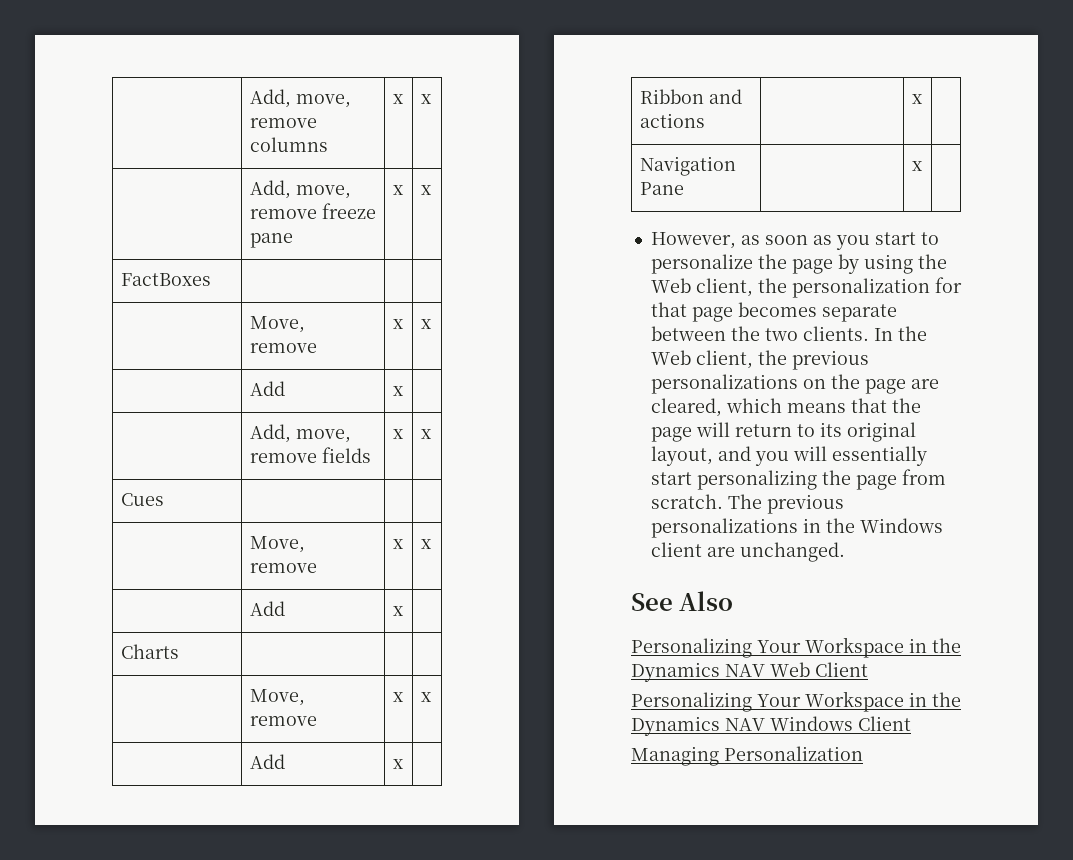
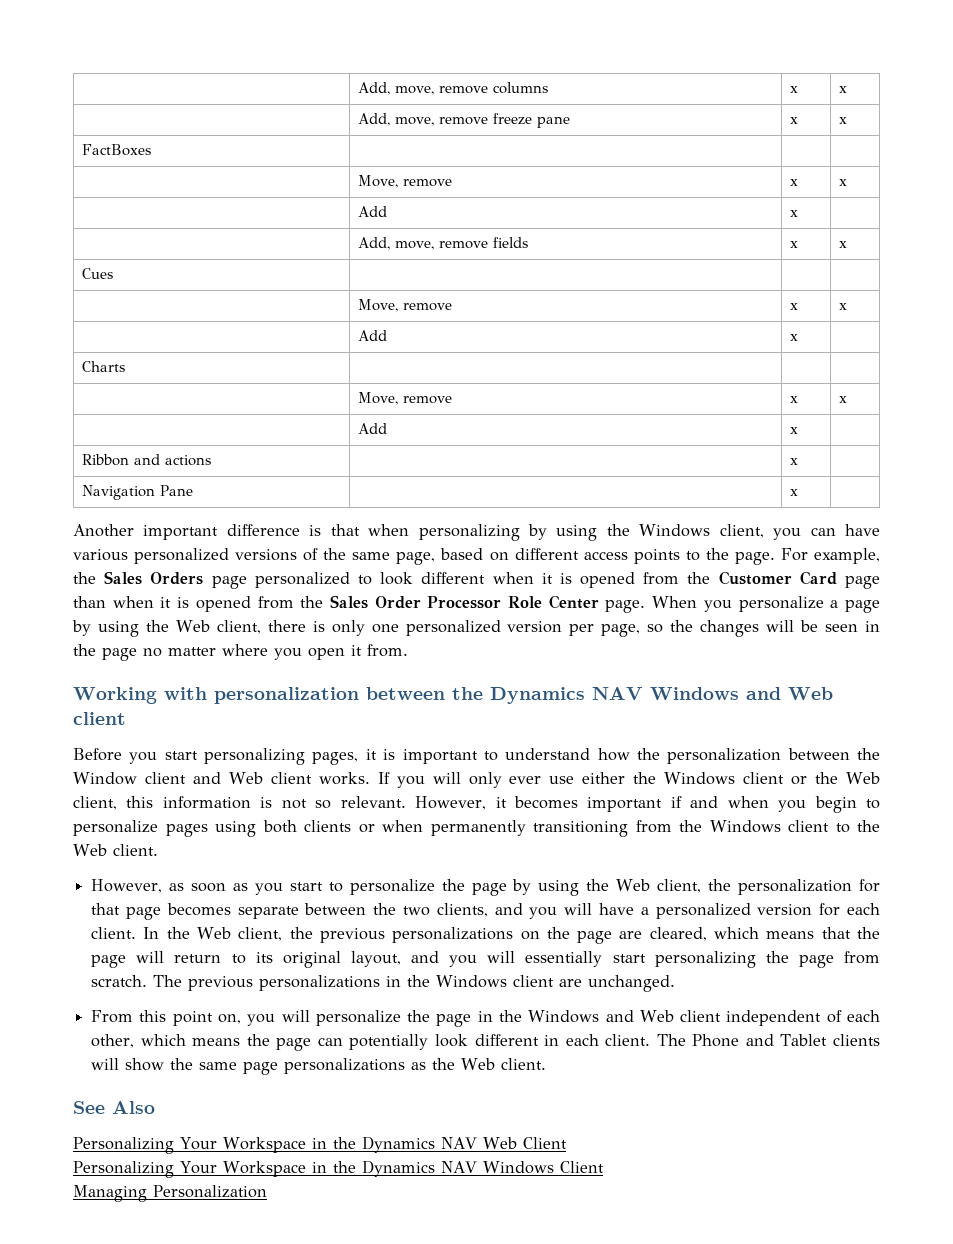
(922, 166) none -> [73,524,881,541] [73,548,880,565] [73,571,880,589] [73,595,881,613] [72,620,880,637] [73,644,408,661] [73,687,833,704] [73,712,126,725] [73,748,880,765] [73,772,881,788] [73,796,880,813] [73,820,880,837] [73,844,158,856] // Another important difference is that when personalizing by using the Windows client, you can have various personalized versions of the same page, based on different access points to the page. For example, the Sales Orders page personalized to look different when it is opened from the Customer Card page than when it is opened from the Sales Order Processor Role Center page. When you personalize a page by using the Web client, there is only one personalized version per page, so the changes will be seen in the page no matter where you open it from. // Working with personalization between the Dynamics NAV Windows and Web client // Before you start personalizing pages, it is important to understand how the personalization between the Window client and Web client works. If you will only ever use either the Windows client or the Web client, this information is not so relevant. However, it becomes important if and when you begin to personalize pages using both clients or when permanently transitioning from the Windows client to the Web client.
[802,326,869,341] clients. -> [436,903,881,919] [91,927,137,939] clients, and you will have a personalized version for each client.
(845, 552) none -> [91,1010,880,1027] [91,1034,881,1051] [91,1058,547,1075] // From this point on, you will personalize the page in the Windows and Web client independent of each other, which means the page can potentially look different in each client. The Phone and Tablet clients will show the same page personalizations as the Web client.

